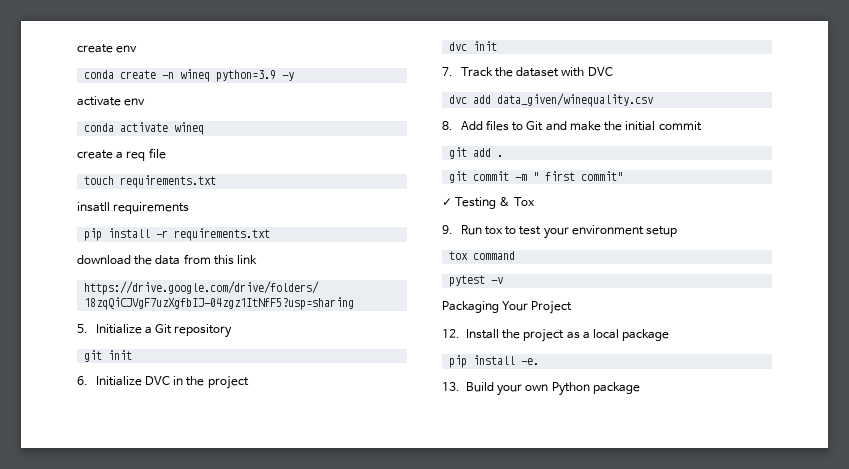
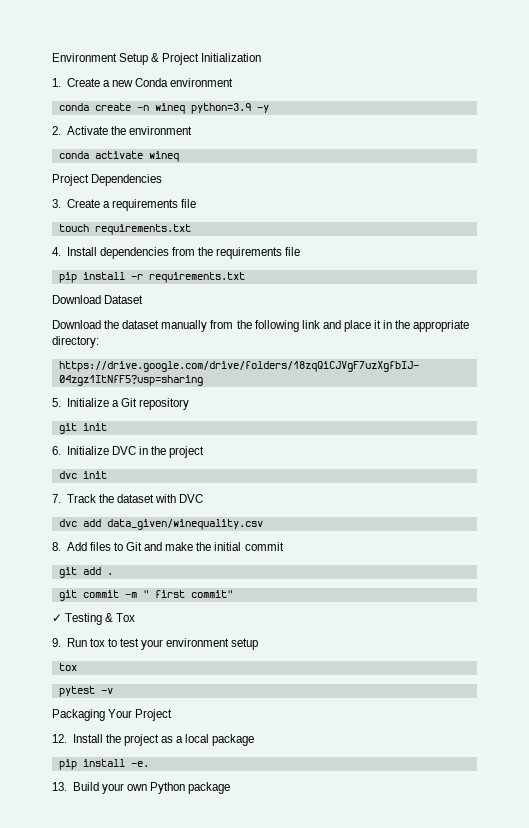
[77,44,138,53] create env -> [52,53,262,65] [52,78,234,87] Environment Setup & Project Initialization // 1. Create a new Conda environment
[77,96,146,106] activate env -> [52,126,192,135] 2. Activate the environment
[77,148,166,161] [84,175,217,188] [77,202,190,214] create a req file // touch requirements.txt // insatll requirements -> [52,174,163,186] [52,199,197,211] [58,224,191,235] [52,247,301,259] Project Dependencies // 3. Create a requirements file // touch requirements.txt // 4. Install dependencies from the requirements file
[77,254,258,265] download the data from this link -> [52,295,144,304] [52,320,470,332] [52,336,99,348] Download Dataset // Download the dataset manually from the following link and place it in the appropriate directory:
[473,251,516,260] command -> (77, 667) none

